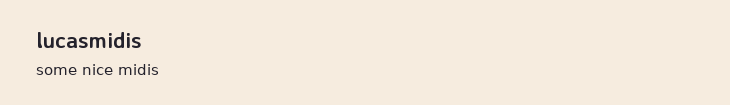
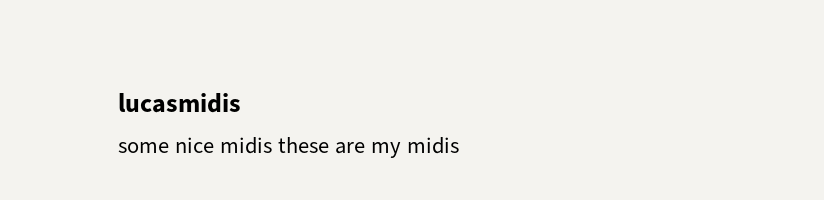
(159, 69) none -> [278,137,460,158] these are my midis

